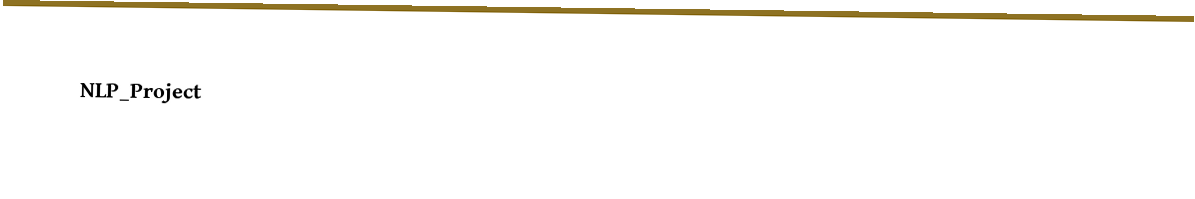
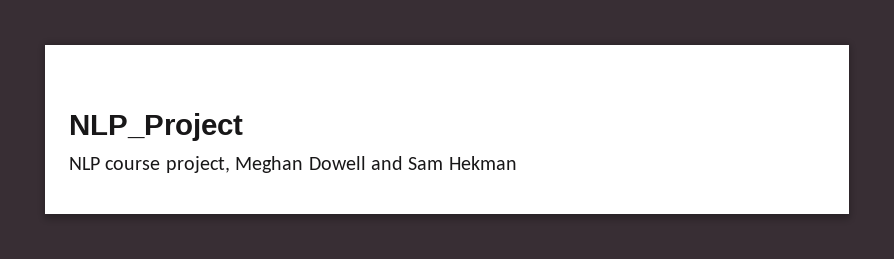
(203, 93) none -> [69,156,517,173] // NLP course project, Meghan Dowell and Sam Hekman

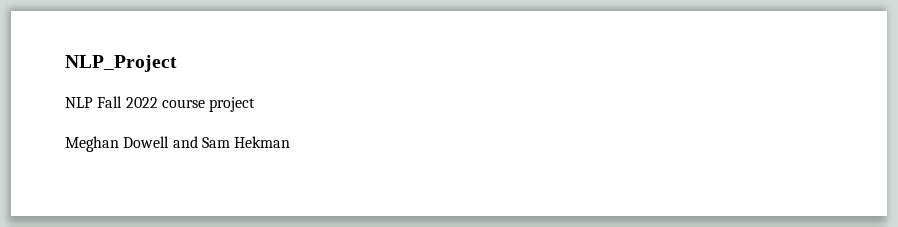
[105,156,230,173] course project, -> [97,96,256,112] Fall 2022 course project //

